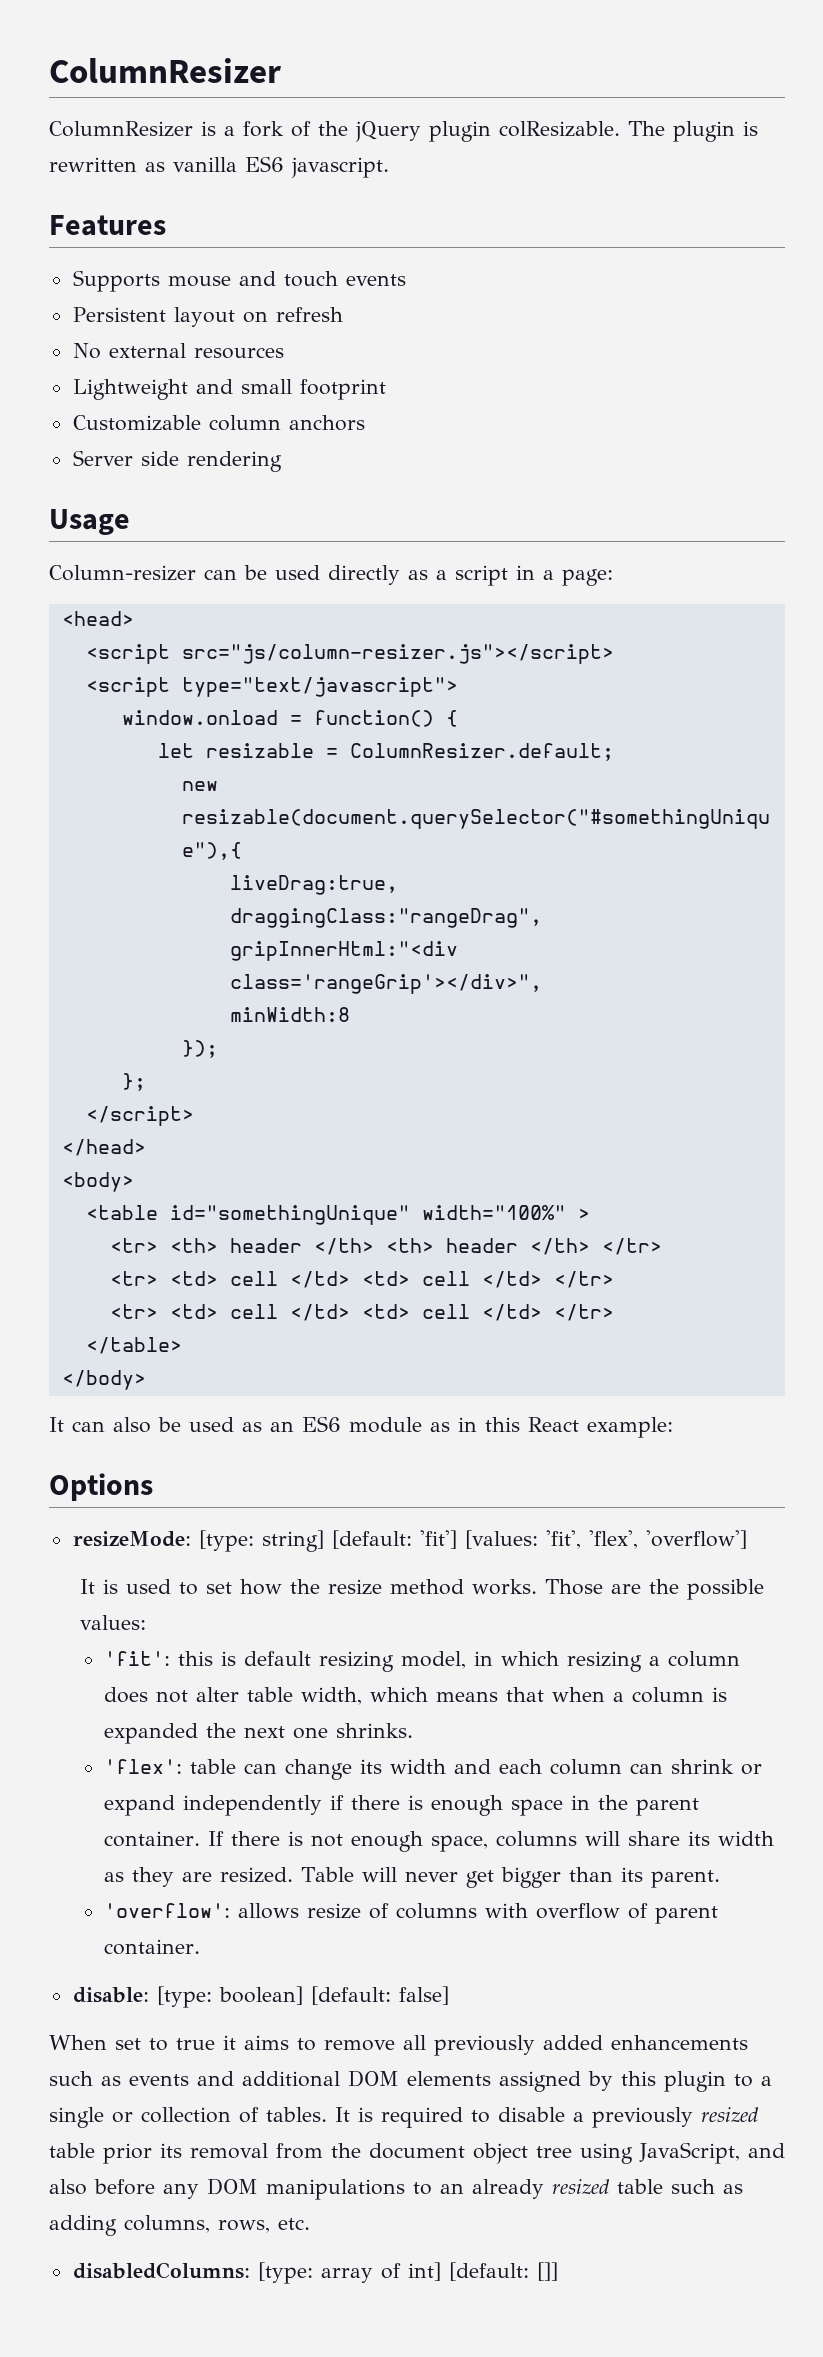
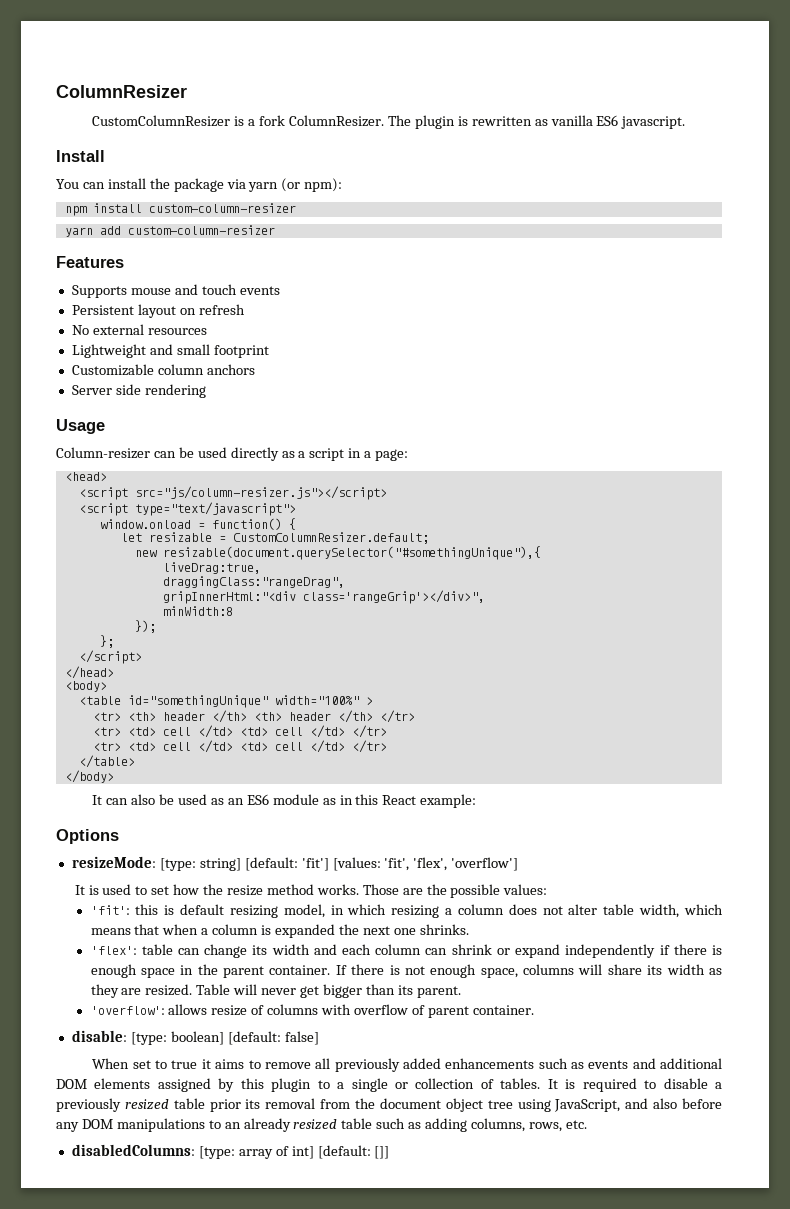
[49,121,193,137] ColumnResizer -> [92,115,231,127] CustomColumnResizer
[291,121,620,142] of the jQuery plugin colResizable. -> [289,115,385,127] ColumnResizer.
(389, 167) none -> [56,150,105,162] [56,178,343,192] [64,203,296,216] [64,225,275,237] // Install // You can install the package via yarn (or npm): // npm install custom-column-resizer // yarn add custom-column-resizer
[349,743,614,761] ColumnResizer.default; -> [232,532,429,544] CustomColumnResizer.default;

